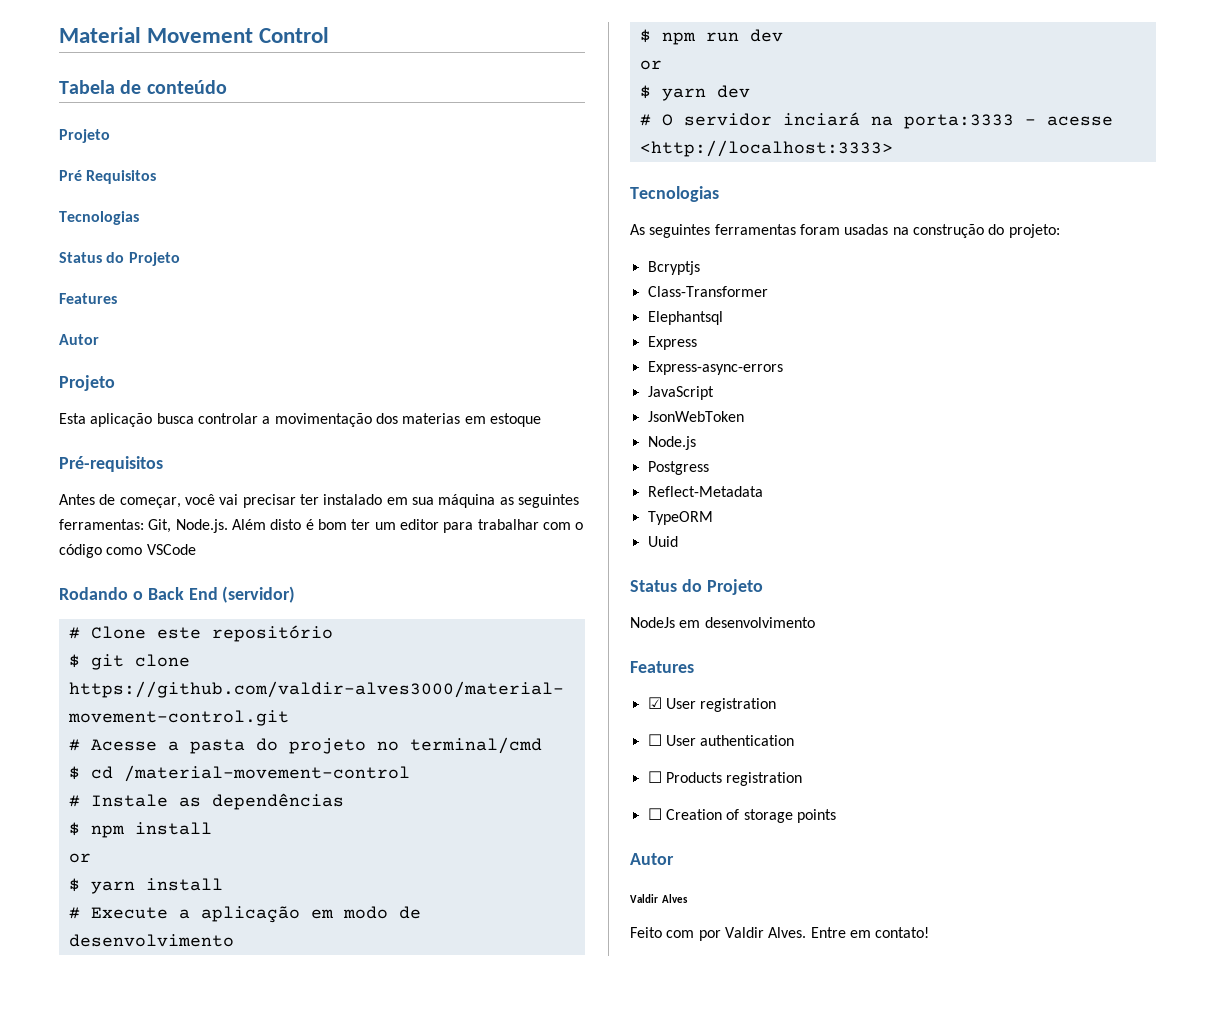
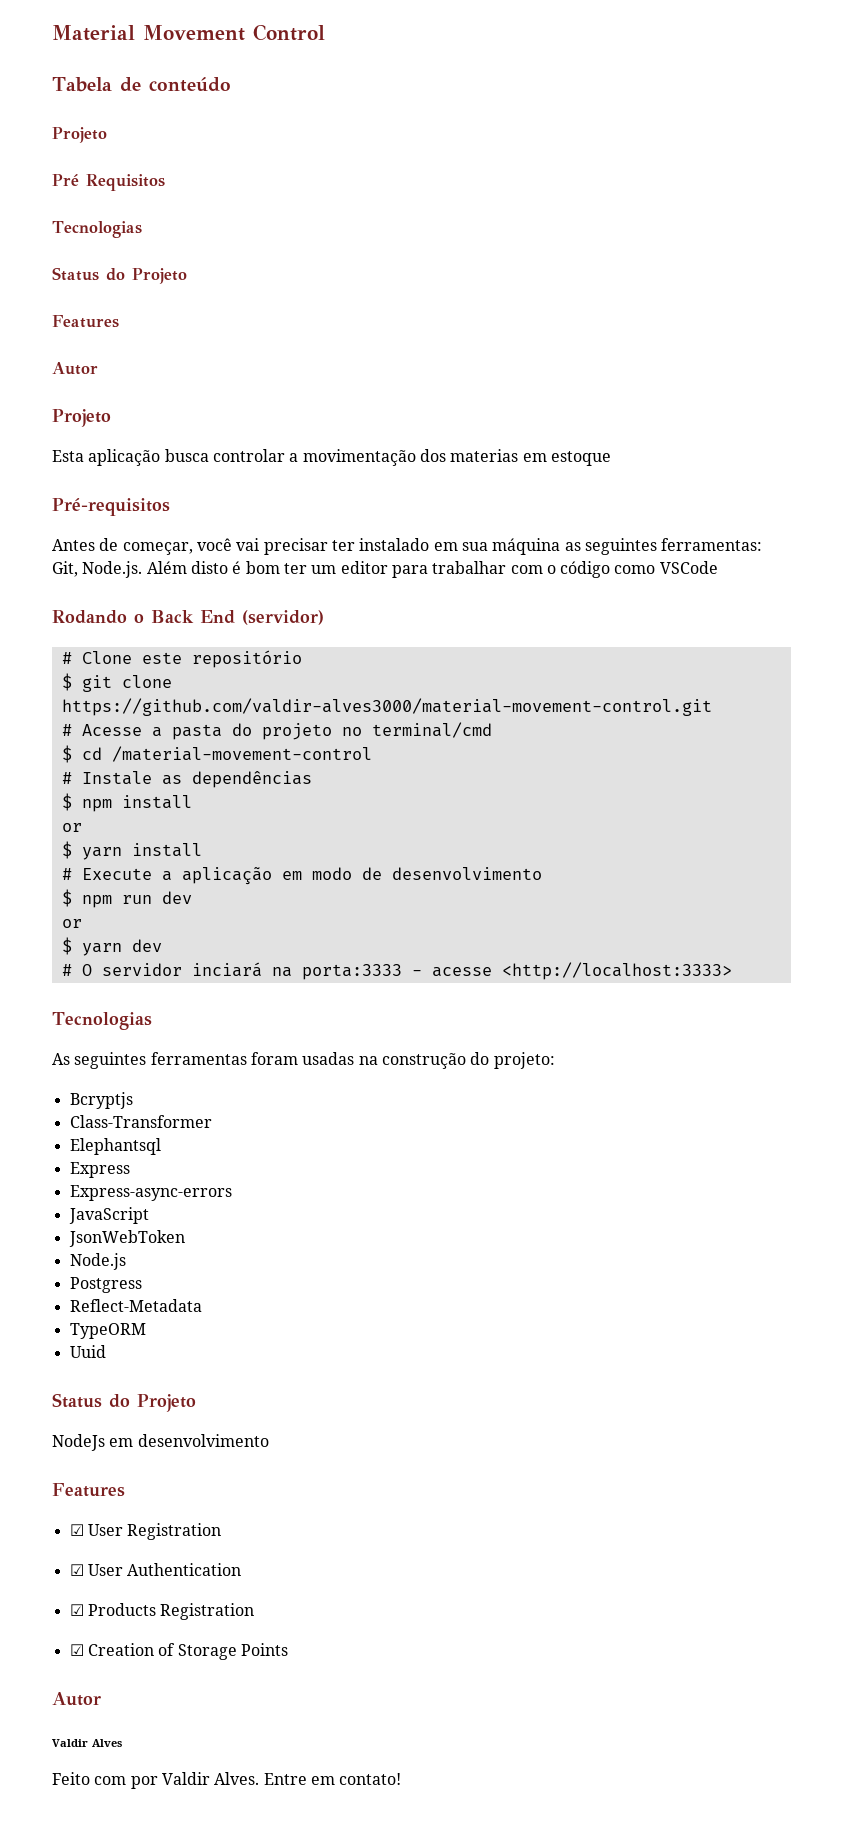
[700,698,777,712] [647,734,795,746] [647,771,803,786] [647,808,836,823] registration // ☐ User authentication // ☐ Products registration // ☐ Creation of storage points -> [127,1523,222,1540] [69,1563,242,1576] [69,1603,255,1620] [69,1643,288,1660] Registration // ☑ User Authentication // ☑ Products Registration // ☑ Creation of Storage Points

